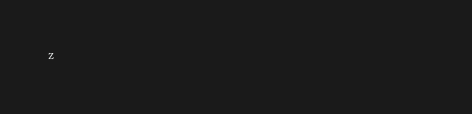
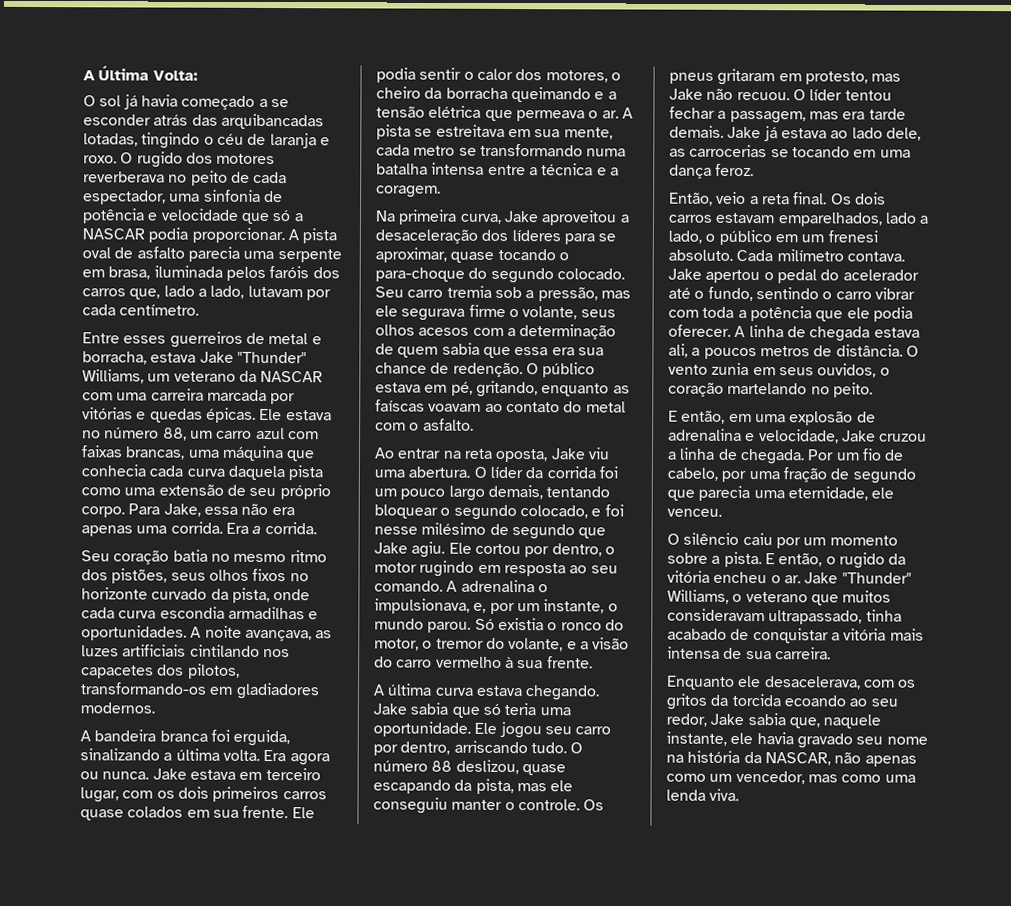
[48,52,54,60] z -> [83,65,198,81] [83,94,289,110] [83,113,324,130] [83,132,330,149] [83,151,276,168] [83,170,288,186] [83,189,283,205] [82,208,304,225] [82,227,338,244] [82,246,342,263] [82,265,340,281] [82,285,331,301] [82,304,200,316] [82,331,322,348] [82,351,307,365] [82,369,324,384] [82,388,296,405] [82,407,332,423] [82,427,319,441] [81,445,316,462] [81,464,324,481] [81,484,331,500] [81,503,295,518] [81,521,317,537] [81,549,327,565] [81,568,309,584] [81,587,311,604] [81,606,319,620] [81,625,333,642] [81,644,290,658] [81,663,240,679] [80,682,320,700] [80,702,155,714] [80,729,291,747] [80,748,330,766] [80,767,321,781] [80,786,327,803] [80,805,315,821] [376,67,621,83] [376,86,617,103] [376,105,633,122] [376,124,613,140] [376,143,627,157] [376,162,619,176] [376,185,441,198] [375,209,630,226] [375,229,617,245] [375,247,569,263] [375,267,625,284] [375,285,631,302] [375,304,616,321] [375,324,617,340] [375,342,604,359] [375,362,596,378] [375,380,630,398] [375,399,626,413] [375,418,474,431] [374,447,610,463] [374,466,618,479] [374,484,611,501] [374,504,624,521] [374,522,607,540] [374,541,615,558] [374,560,618,577] [374,579,548,593] [374,598,618,615] [374,617,624,633] [374,637,630,652] [374,656,593,669] [373,683,601,701] [373,702,571,718] [373,721,612,739] [373,740,584,756] [373,759,566,776] [373,778,574,795] [373,797,605,814] [669,68,902,86] [669,88,892,101] [669,106,906,124] [669,125,921,142] [669,144,911,158] [669,163,755,179] [669,191,886,206] [668,212,929,227] [668,229,878,246] [668,249,905,262] [668,268,919,284] [668,286,915,302] [668,306,913,322] [668,324,920,342] [668,343,919,360] [668,362,890,378] [668,382,873,398] [668,410,876,426] [668,428,928,444] [667,447,905,465] [667,467,916,484] [667,485,895,502] [667,508,722,517] [667,532,898,549] [667,551,907,569] [667,570,912,584] [667,589,892,606] [667,608,902,625] [667,628,924,644] [667,646,831,660] [667,675,917,690] [666,693,898,710] [666,713,882,729] [666,731,928,749] [666,750,917,767] [666,770,916,785] [666,788,740,801] A Última Volta: // O sol já havia começado a se esconder atrás das arquibancadas lotadas, tingindo o céu de laranja e roxo. O rugido dos motores reverberava no peito de cada espectador, uma sinfonia de potência e velocidade que só a NASCAR podia proporcionar. A pista oval de asfalto parecia uma serpente em brasa, iluminada pelos faróis dos carros que, lado a lado, lutavam por cada centímetro. // Entre esses guerreiros de metal e borracha, estava Jake "Thunder" Williams, um veterano da NASCAR com uma carreira marcada por vitórias e quedas épicas. Ele estava no número 88, um carro azul com faixas brancas, uma máquina que conhecia cada curva daquela pista como uma extensão de seu próprio corpo. Para Jake, essa não era apenas uma corrida. Era a corrida. // Seu coração batia no mesmo ritmo dos pistões, seus olhos fixos no horizonte curvado da pista, onde cada curva escondia armadilhas e oportunidades. A noite avançava, as luzes artificiais cintilando nos capacetes dos pilotos, transformando-os em gladiadores modernos. // A bandeira branca foi erguida, sinalizando a última volta. Era agora ou nunca. Jake estava em terceiro lugar, com os dois primeiros carros quase colados em sua frente. Ele podia sentir o calor dos motores, o cheiro da borracha queimando e a tensão elétrica que permeava o ar. A pista se estreitava em sua mente, cada metro se transformando numa batalha intensa entre a técnica e a coragem. // Na primeira curva, Jake aproveitou a desaceleração dos líderes para se aproximar, quase tocando o para-choque do segundo colocado. Seu carro tremia sob a pressão, mas ele segurava firme o volante, seus olhos acesos com a determinação de quem sabia que essa era sua chance de redenção. O público estava em pé, gritando, enquanto as faíscas voavam ao contato do metal com o asfalto. // Ao entrar na reta oposta, Jake viu uma abertura. O líder da corrida foi um pouco largo demais, tentando bloquear o segundo colocado, e foi nesse milésimo de segundo que Jake agiu. Ele cortou por dentro, o motor rugindo em resposta ao seu comando. A adrenalina o impulsionava, e, por um instante, o mundo parou. Só existia o ronco do motor, o tremor do volante, e a visão do carro vermelho à sua frente. // A última curva estava chegando. Jake sabia que só teria uma oportunidade. Ele jogou seu carro por dentro, arriscando tudo. O número 88 deslizou, quase escapando da pista, mas ele conseguiu manter o controle. Os pneus gritaram em protesto, mas Jake não recuou. O líder tentou fechar a passagem, mas era tarde demais. Jake já estava ao lado dele, as carrocerias se tocando em uma dança feroz. // Então, veio a reta final. Os dois carros estavam emparelhados, lado a lado, o público em um frenesi absoluto. Cada milímetro contava. Jake apertou o pedal do acelerador até o fundo, sentindo o carro vibrar com toda a potência que ele podia oferecer. A linha de chegada estava ali, a poucos metros de distância. O vento zunia em seus ouvidos, o coração martelando no peito. // E então, em uma explosão de adrenalina e velocidade, Jake cruzou a linha de chegada. Por um fio de cabelo, por uma fração de segundo que parecia uma eternidade, ele venceu. // O silêncio caiu por um momento sobre a pista. E então, o rugido da vitória encheu o ar. Jake "Thunder" Williams, o veterano que muitos consideravam ultrapassado, tinha acabado de conquistar a vitória mais intensa de sua carreira. // Enquanto ele desacelerava, com os gritos da torcida ecoando ao seu redor, Jake sabia que, naquele instante, ele havia gravado seu nome na história da NASCAR, não apenas como um vencedor, mas como uma lenda viva.

